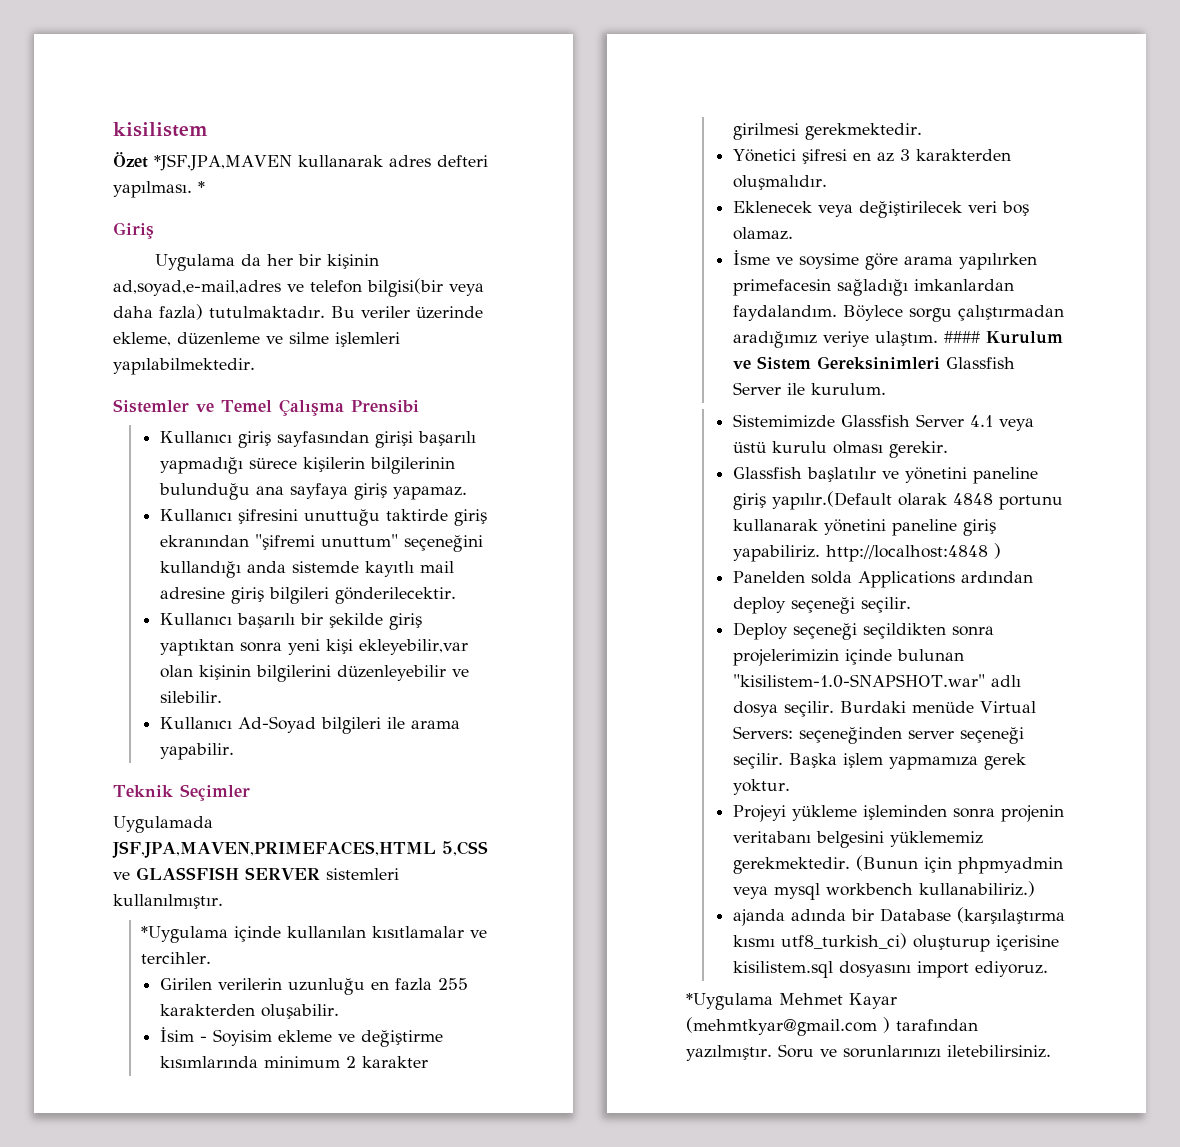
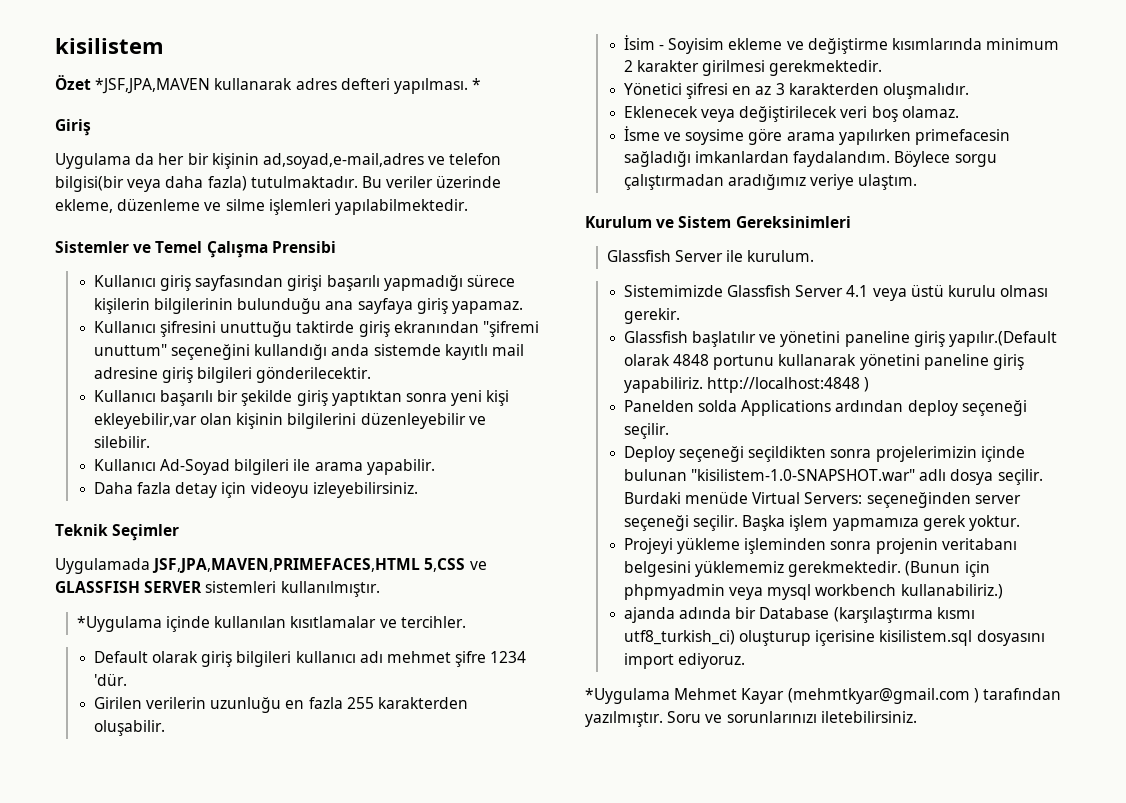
(235, 751) none -> [93,482,418,498] // Daha fazla detay için videoyu izleyebilirsiniz.
(211, 958) none -> [93,651,527,667] [93,674,127,686] // Default olarak giriş bilgileri kullanıcı adı mehmet şifre 1234 'dür.
[944,331,981,343] #### -> (918, 182) //
(941, 363) none -> (851, 222) //

